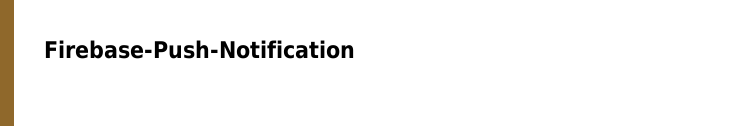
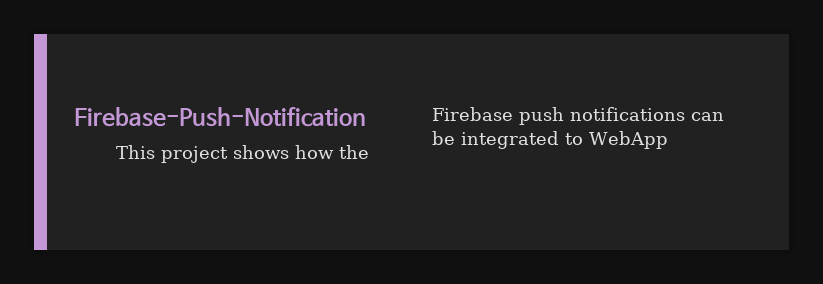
(355, 49) none -> [116,145,370,163] [432,107,724,125] [432,131,668,149] // This project shows how the Firebase push notifications can be integrated to WebApp

